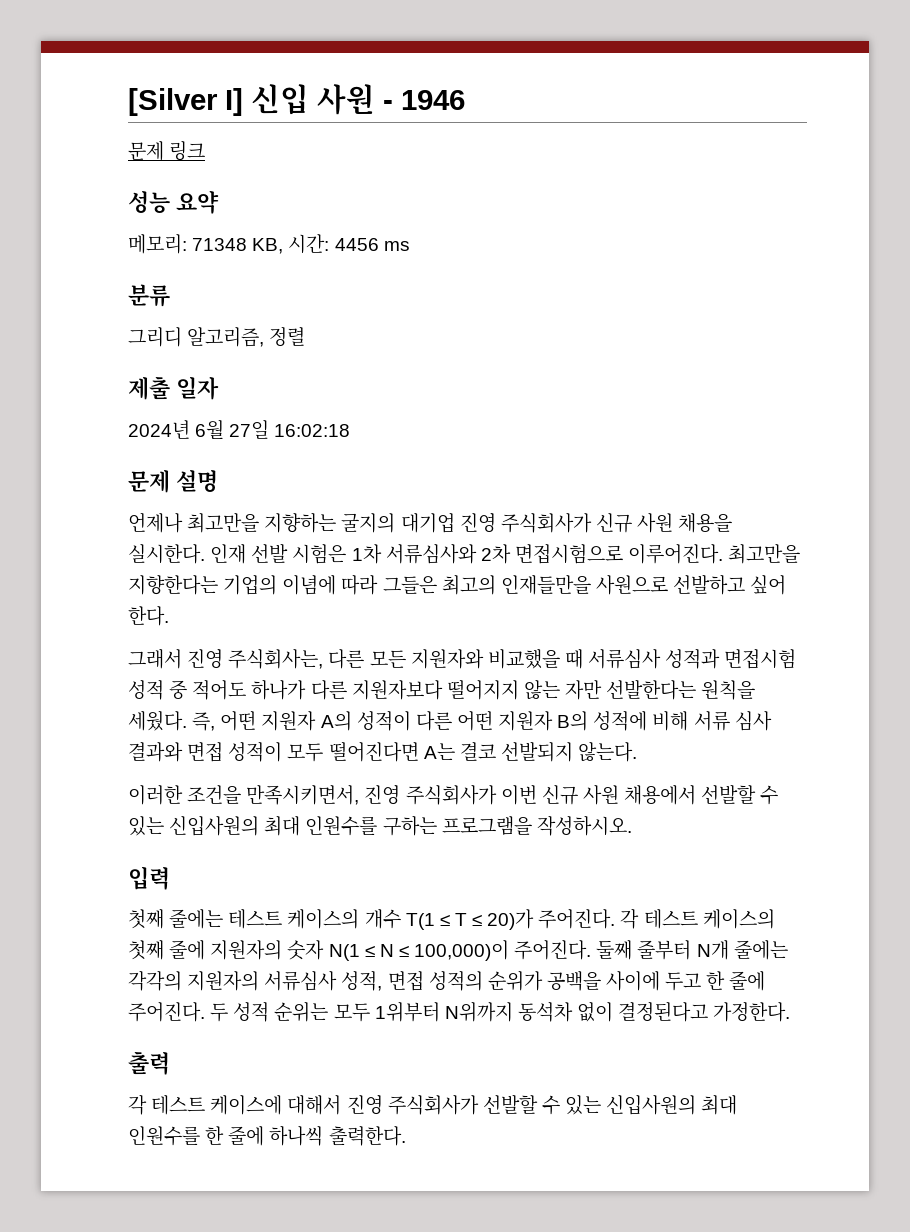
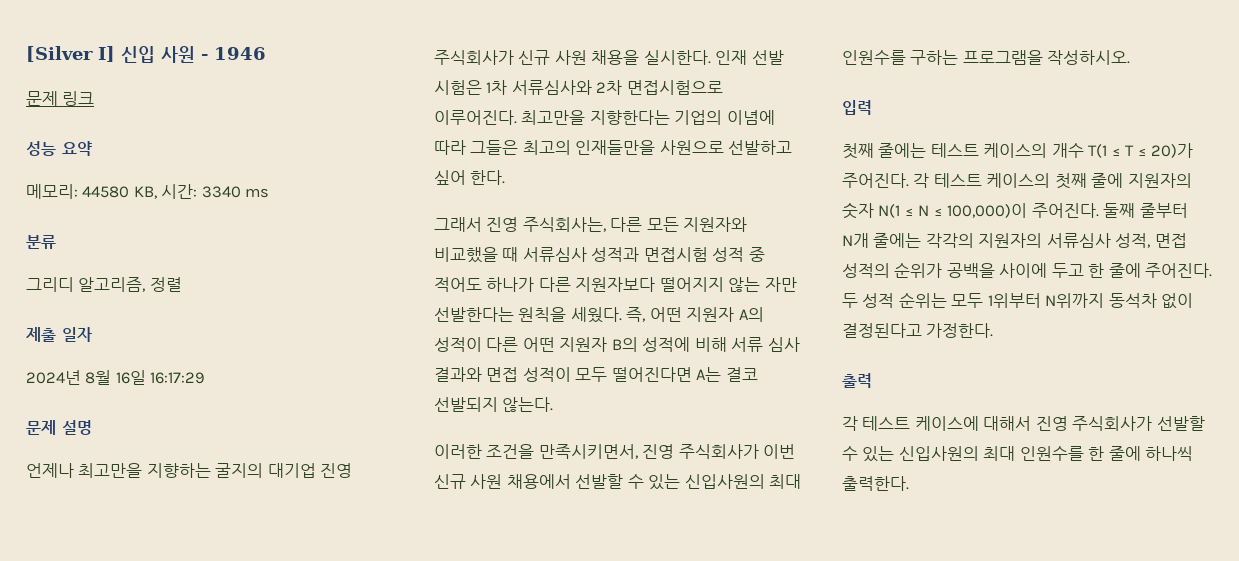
[192,238,248,251] 71348 -> [82,186,130,198] 44580
[334,238,379,251] 4456 -> [201,186,241,198] 3340
[195,419,351,439] 6월 27일 16:02:18 -> [85,370,206,385] 8월 16일 16:17:29

